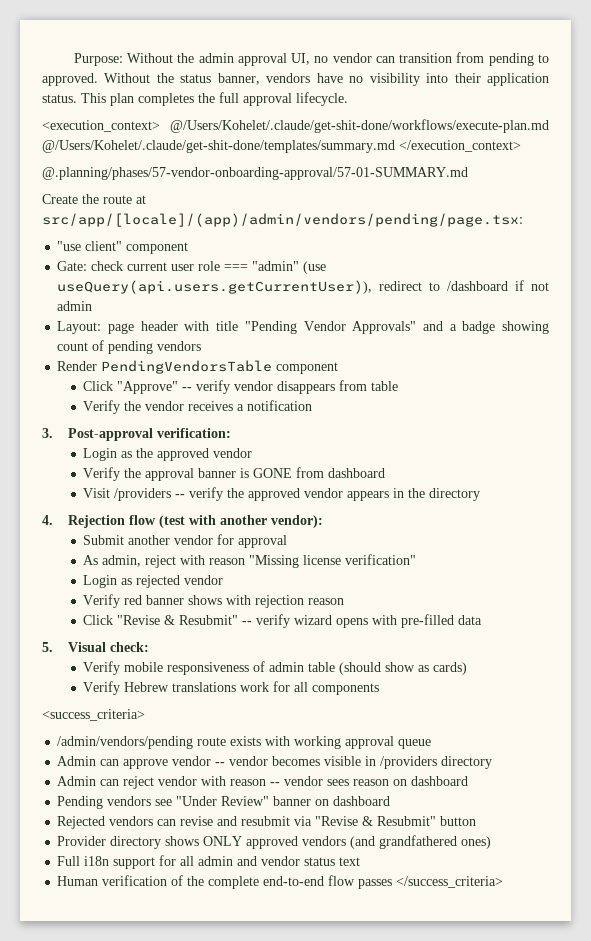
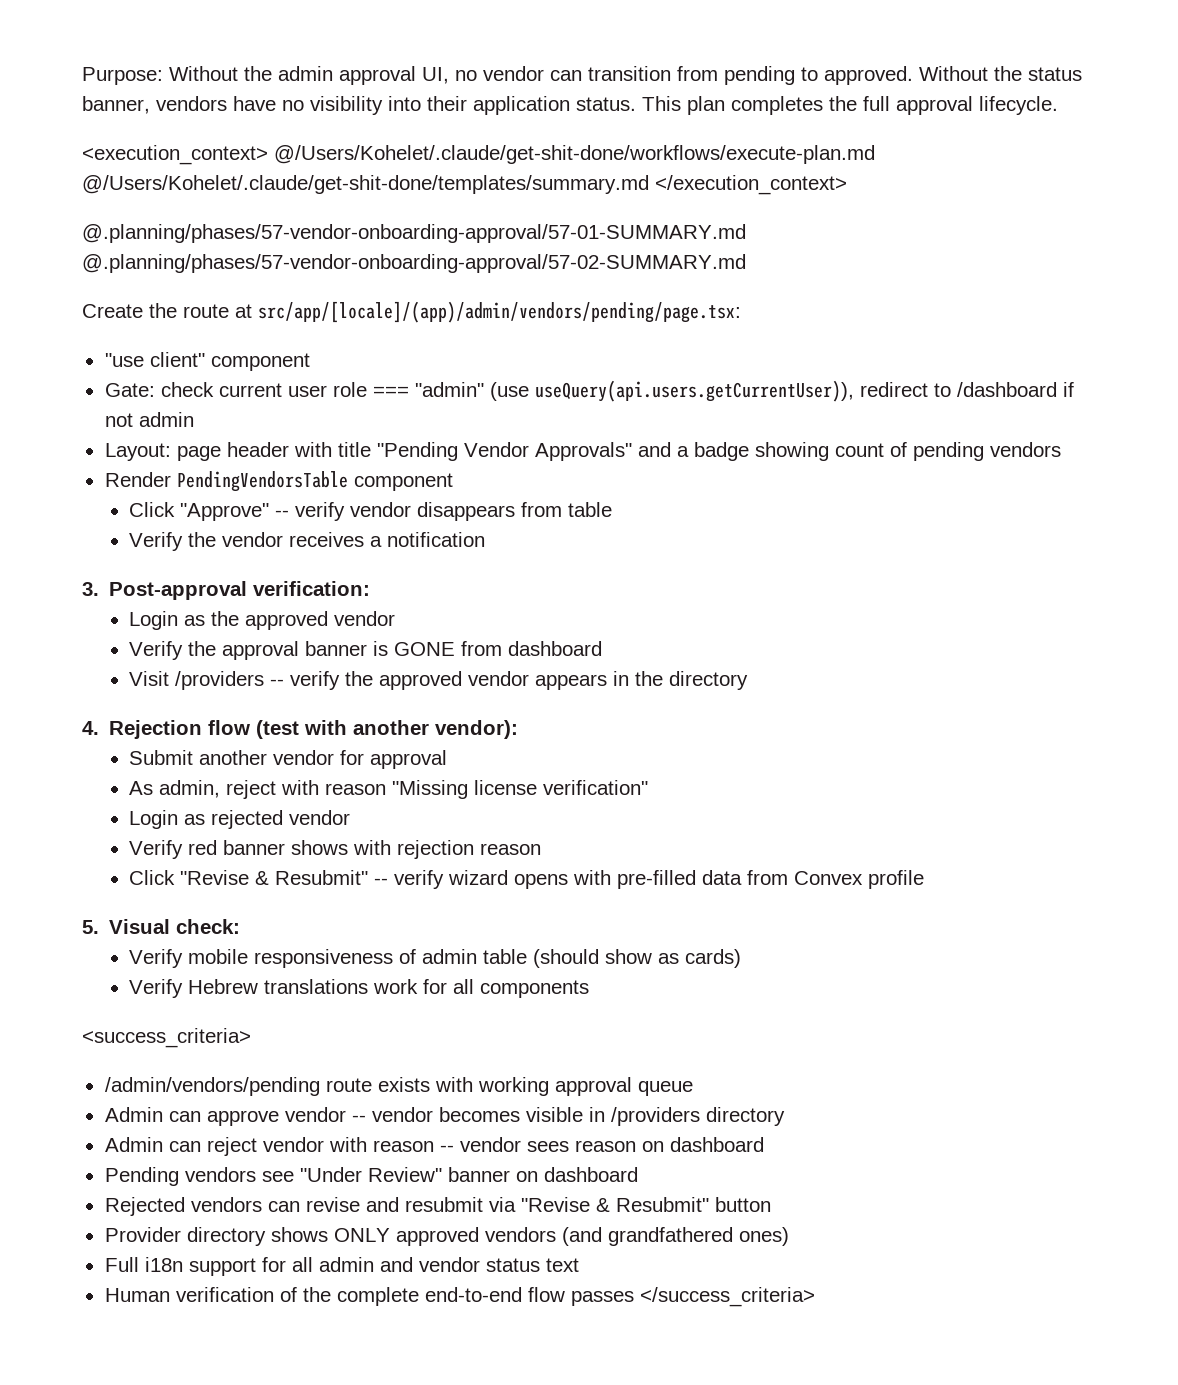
(468, 173) none -> [82,254,746,273] @.planning/phases/57-vendor-onboarding-approval/57-02-SUMMARY.md
(483, 620) none -> [747,870,925,889] from Convex profile

